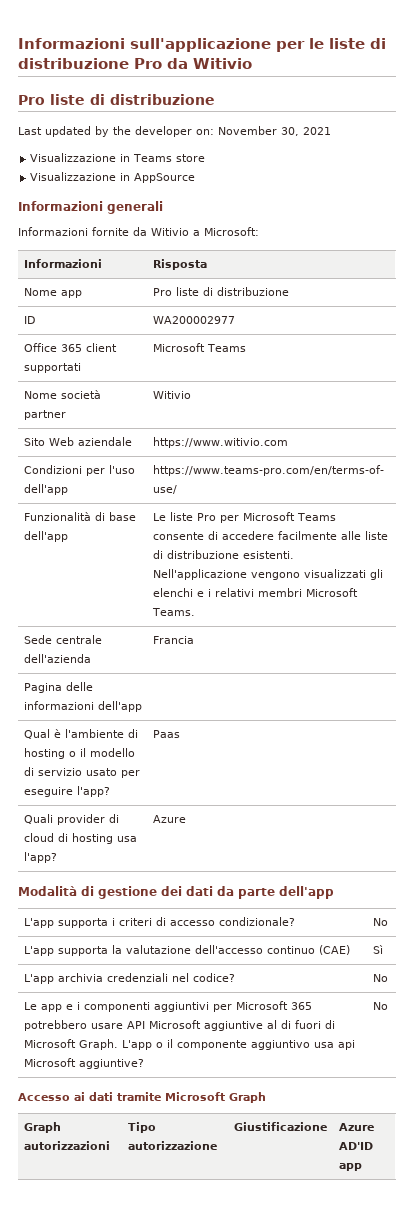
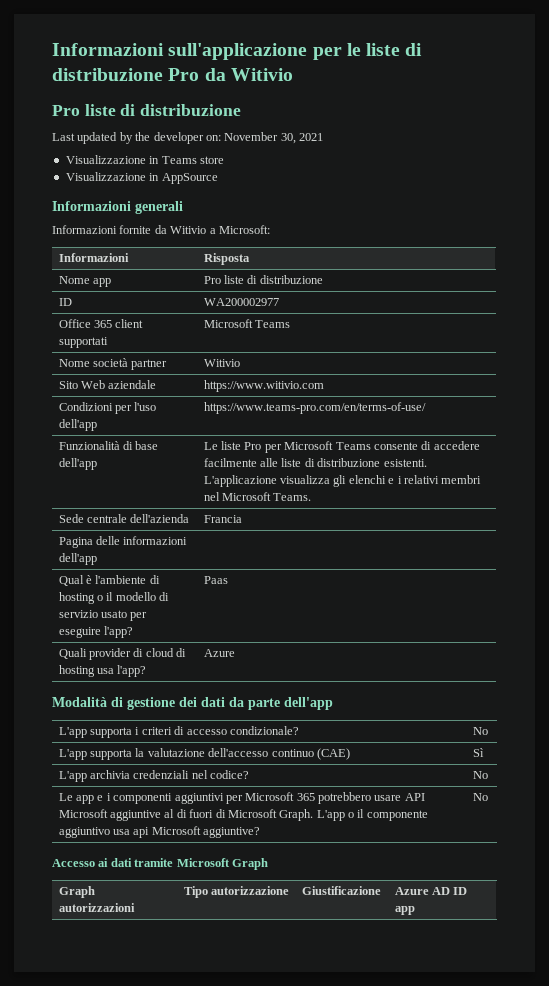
[152,569,366,580] Nell'applicazione vengono visualizzati -> [203,475,331,487] L'applicazione visualizza
(302, 592) none -> [203,492,220,501] nel
[338,1142,373,1150] AD'ID -> [432,887,468,895] AD ID

